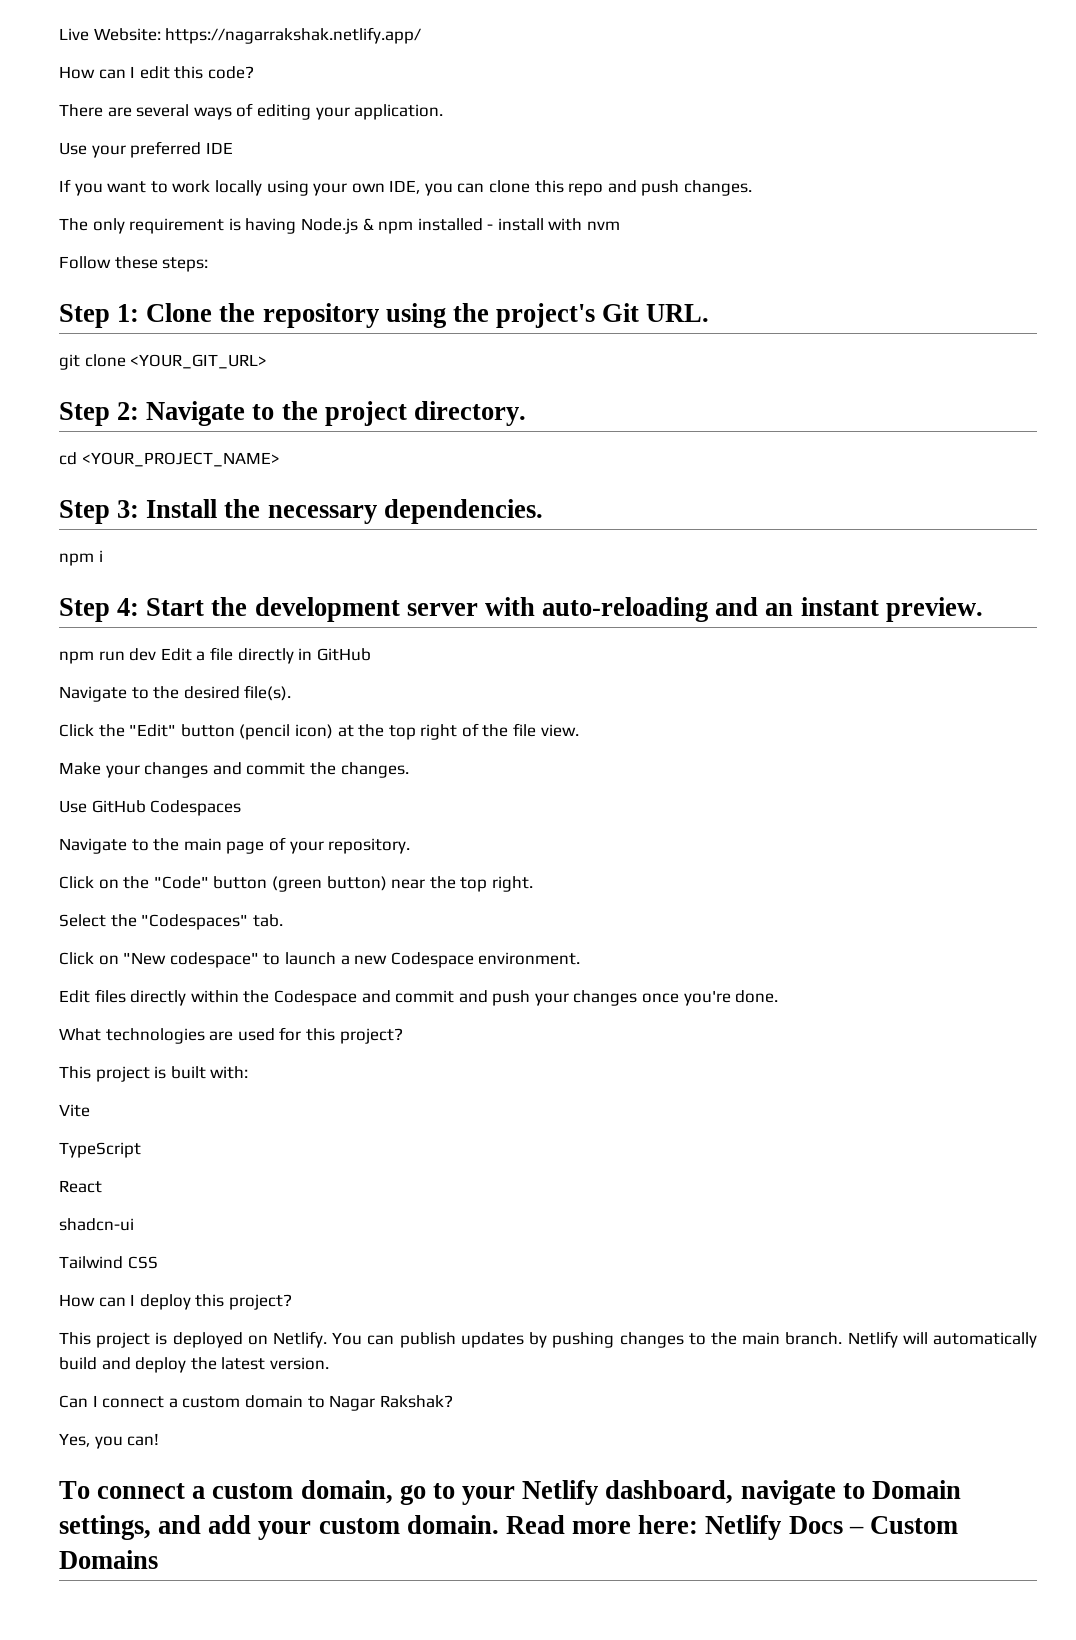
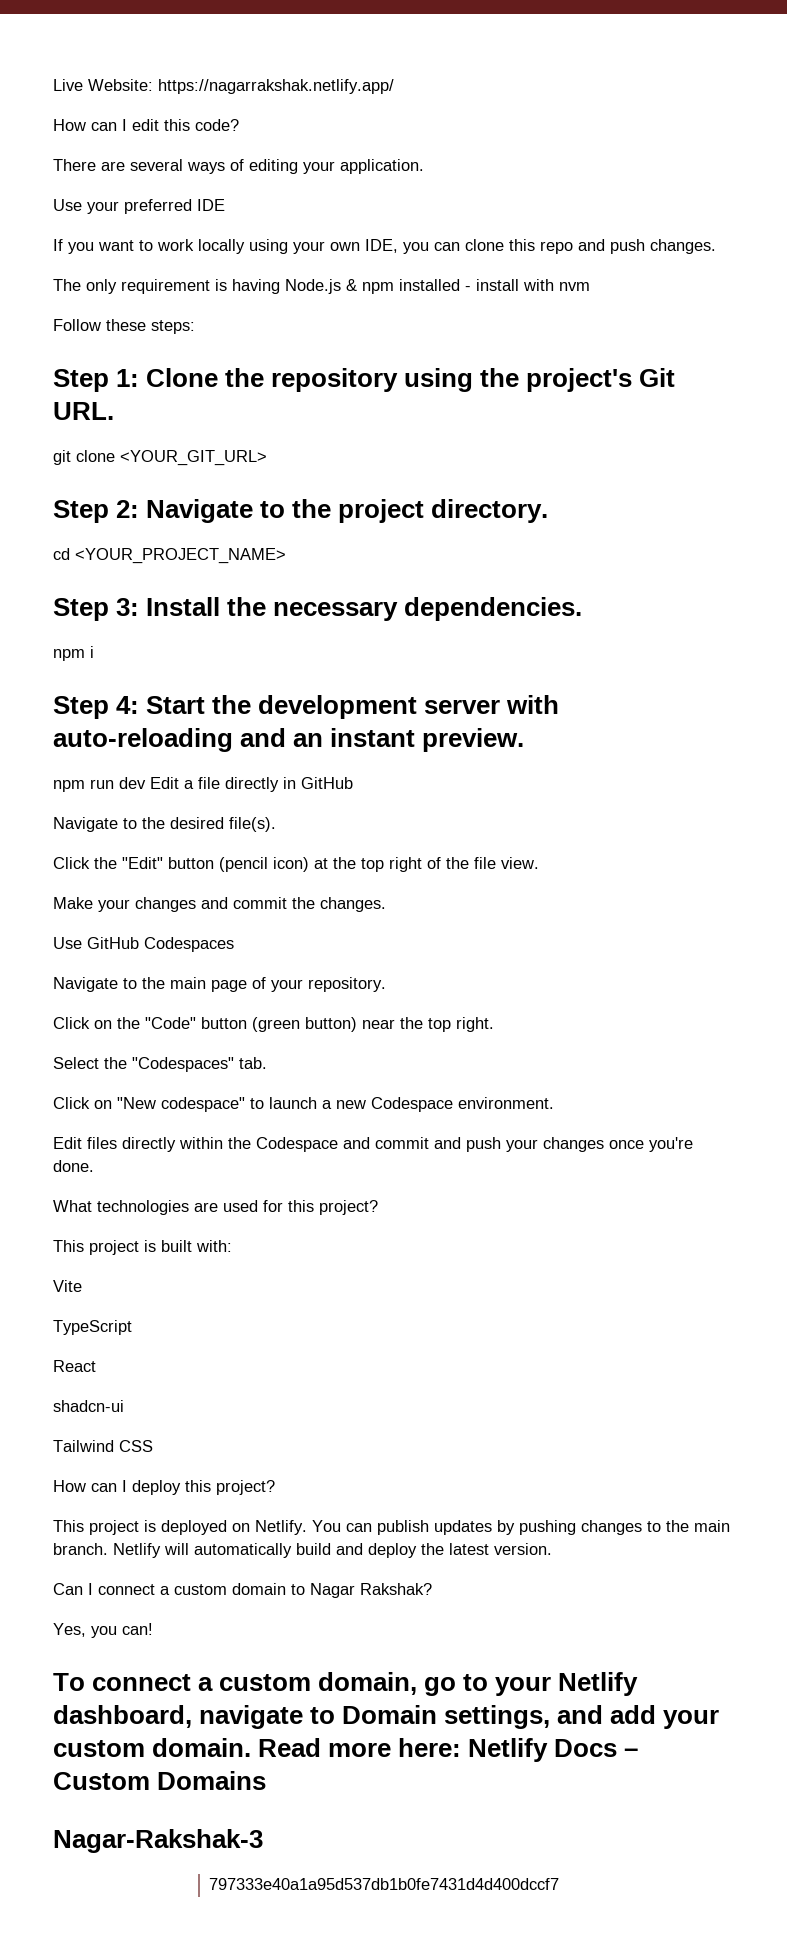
(158, 1559) none -> [53,1829,263,1853] [209,1878,560,1890] // Nagar-Rakshak-3 // 797333e40a1a95d537db1b0fe7431d4d400dccf7

